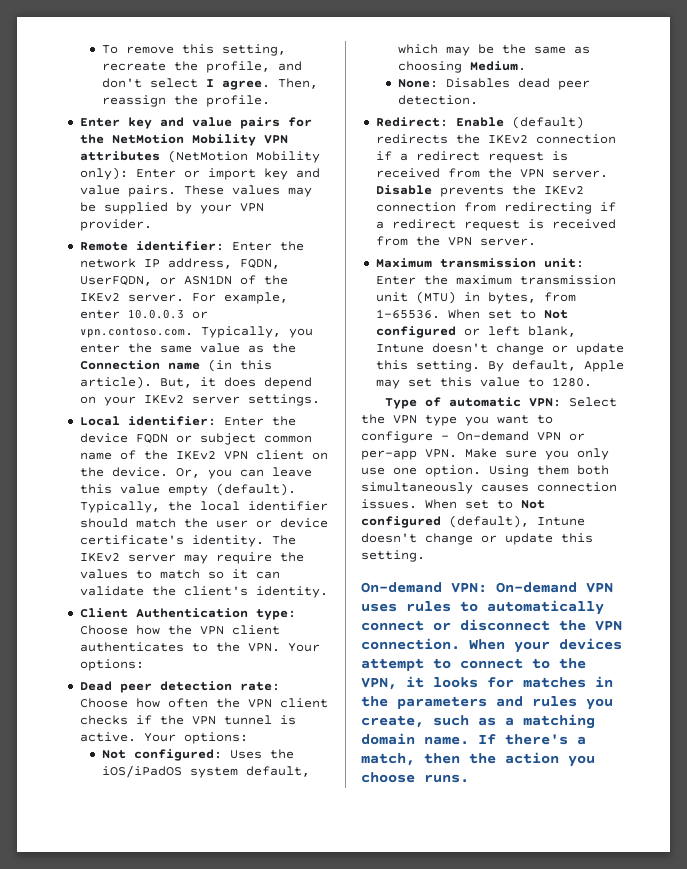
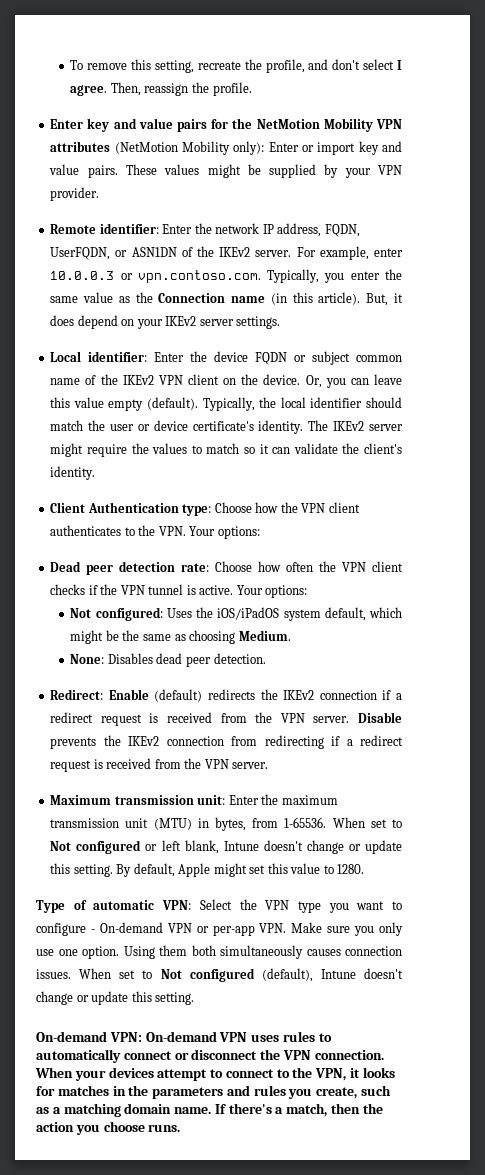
[287,187,312,197] may -> [207,164,241,178] might
[183,554,208,564] may -> [50,443,84,457] might
[445,46,470,56] may -> [70,630,104,644] might
[375,379,400,389] may -> [213,863,247,877] might

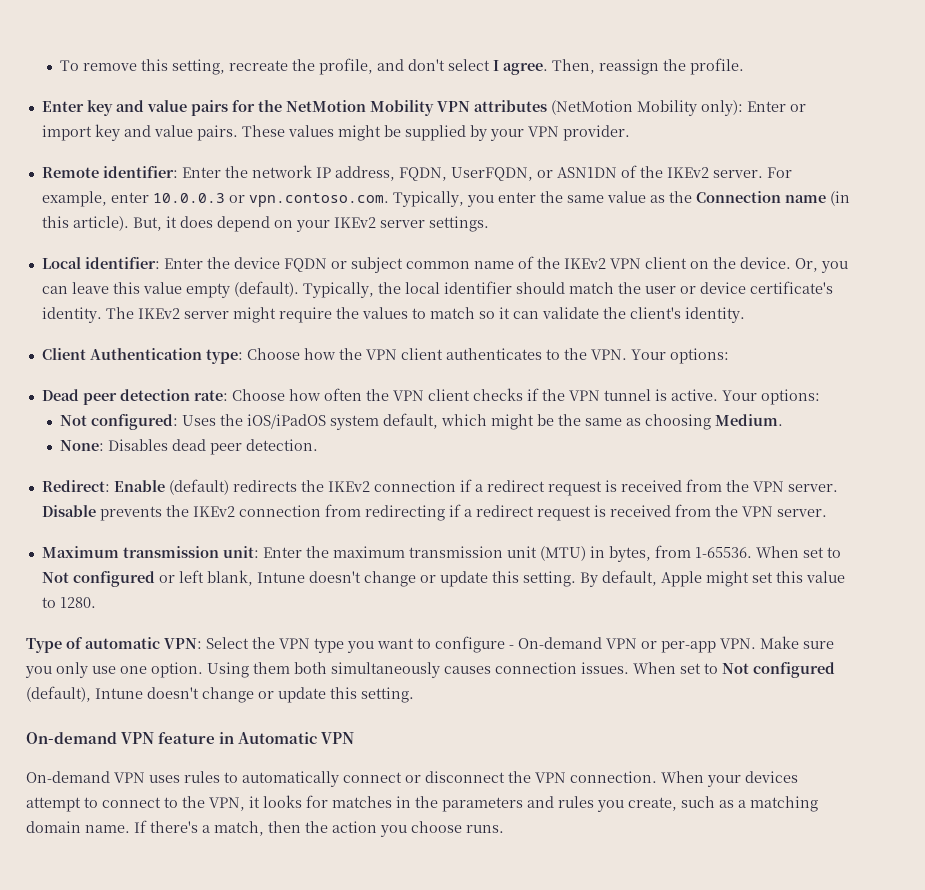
[109,1032,142,1042] VPN: -> [121,732,355,744] VPN feature in Automatic VPN //

